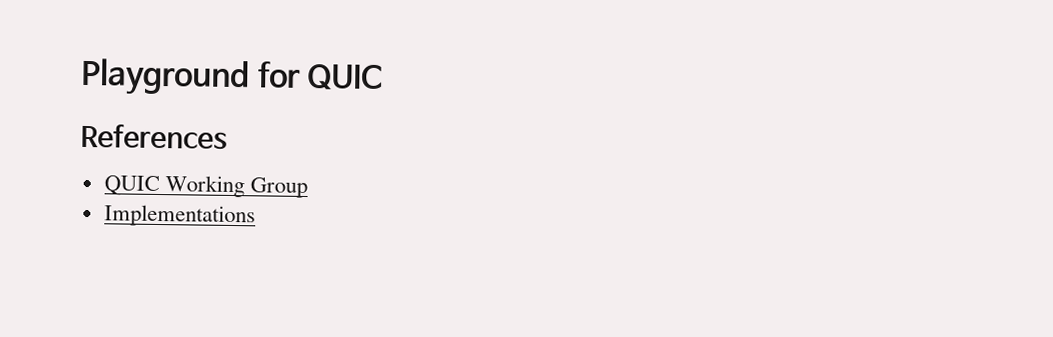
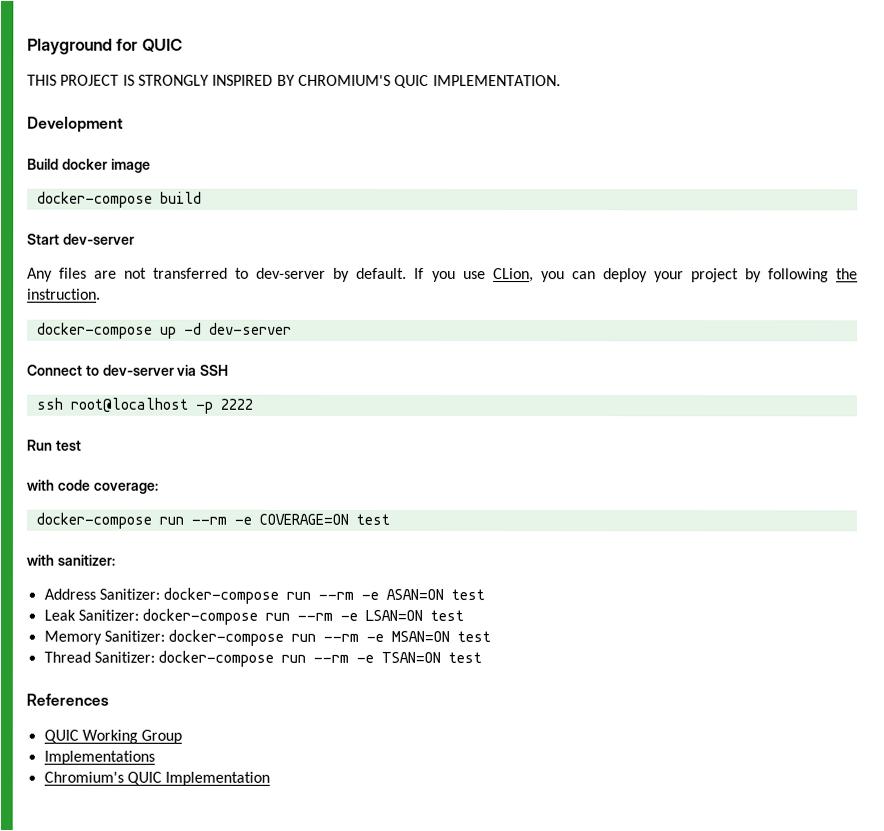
(383, 77) none -> [27,74,561,88] [27,116,124,133] [27,158,151,173] [36,191,202,208] [27,233,135,245] [27,267,858,283] [27,288,101,300] [36,322,292,339] [27,364,230,376] [36,397,254,414] [26,439,81,451] [26,479,158,494] [35,512,390,529] [26,554,115,566] [43,587,486,604] [43,608,465,625] [43,629,492,646] [43,650,483,667] // THIS PROJECT IS STRONGLY INSPIRED BY CHROMIUM'S QUIC IMPLEMENTATION. // Development // Build docker image // docker-compose build // Start dev-server // Any files are not transferred to dev-server by default. If you use CLion, you can deploy your project by following the instruction. // docker-compose up -d dev-server // Connect to dev-server via SSH // ssh root@localhost -p 2222 // Run test // with code coverage: // docker-compose run --rm -e COVERAGE=ON test // with sanitizer: // Address Sanitizer: docker-compose run --rm -e ASAN=ON test // Leak Sanitizer: docker-compose run --rm -e LSAN=ON test // Memory Sanitizer: docker-compose run --rm -e MSAN=ON test // Thread Sanitizer: docker-compose run --rm -e TSAN=ON test
(256, 216) none -> [43,771,271,786] // Chromium's QUIC Implementation

